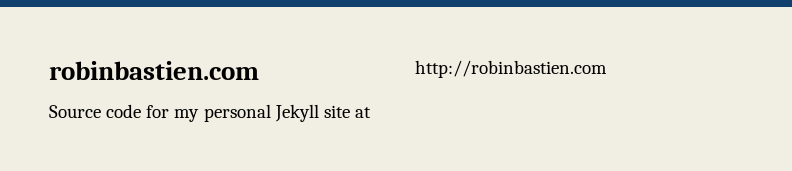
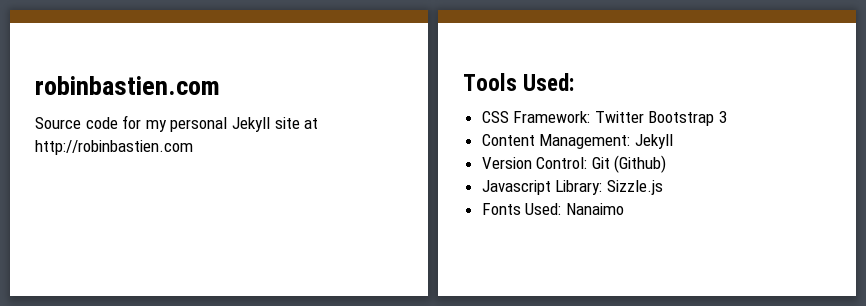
(607, 69) none -> [463,73,575,91] [481,111,728,126] [481,134,673,149] [481,155,667,173] [481,180,663,195] [481,203,624,215] // Tools Used: // CSS Framework: Twitter Bootstrap 3 // Content Management: Jekyll // Version Control: Git (Github) // Javascript Library: Sizzle.js // Fonts Used: Nanaimo

